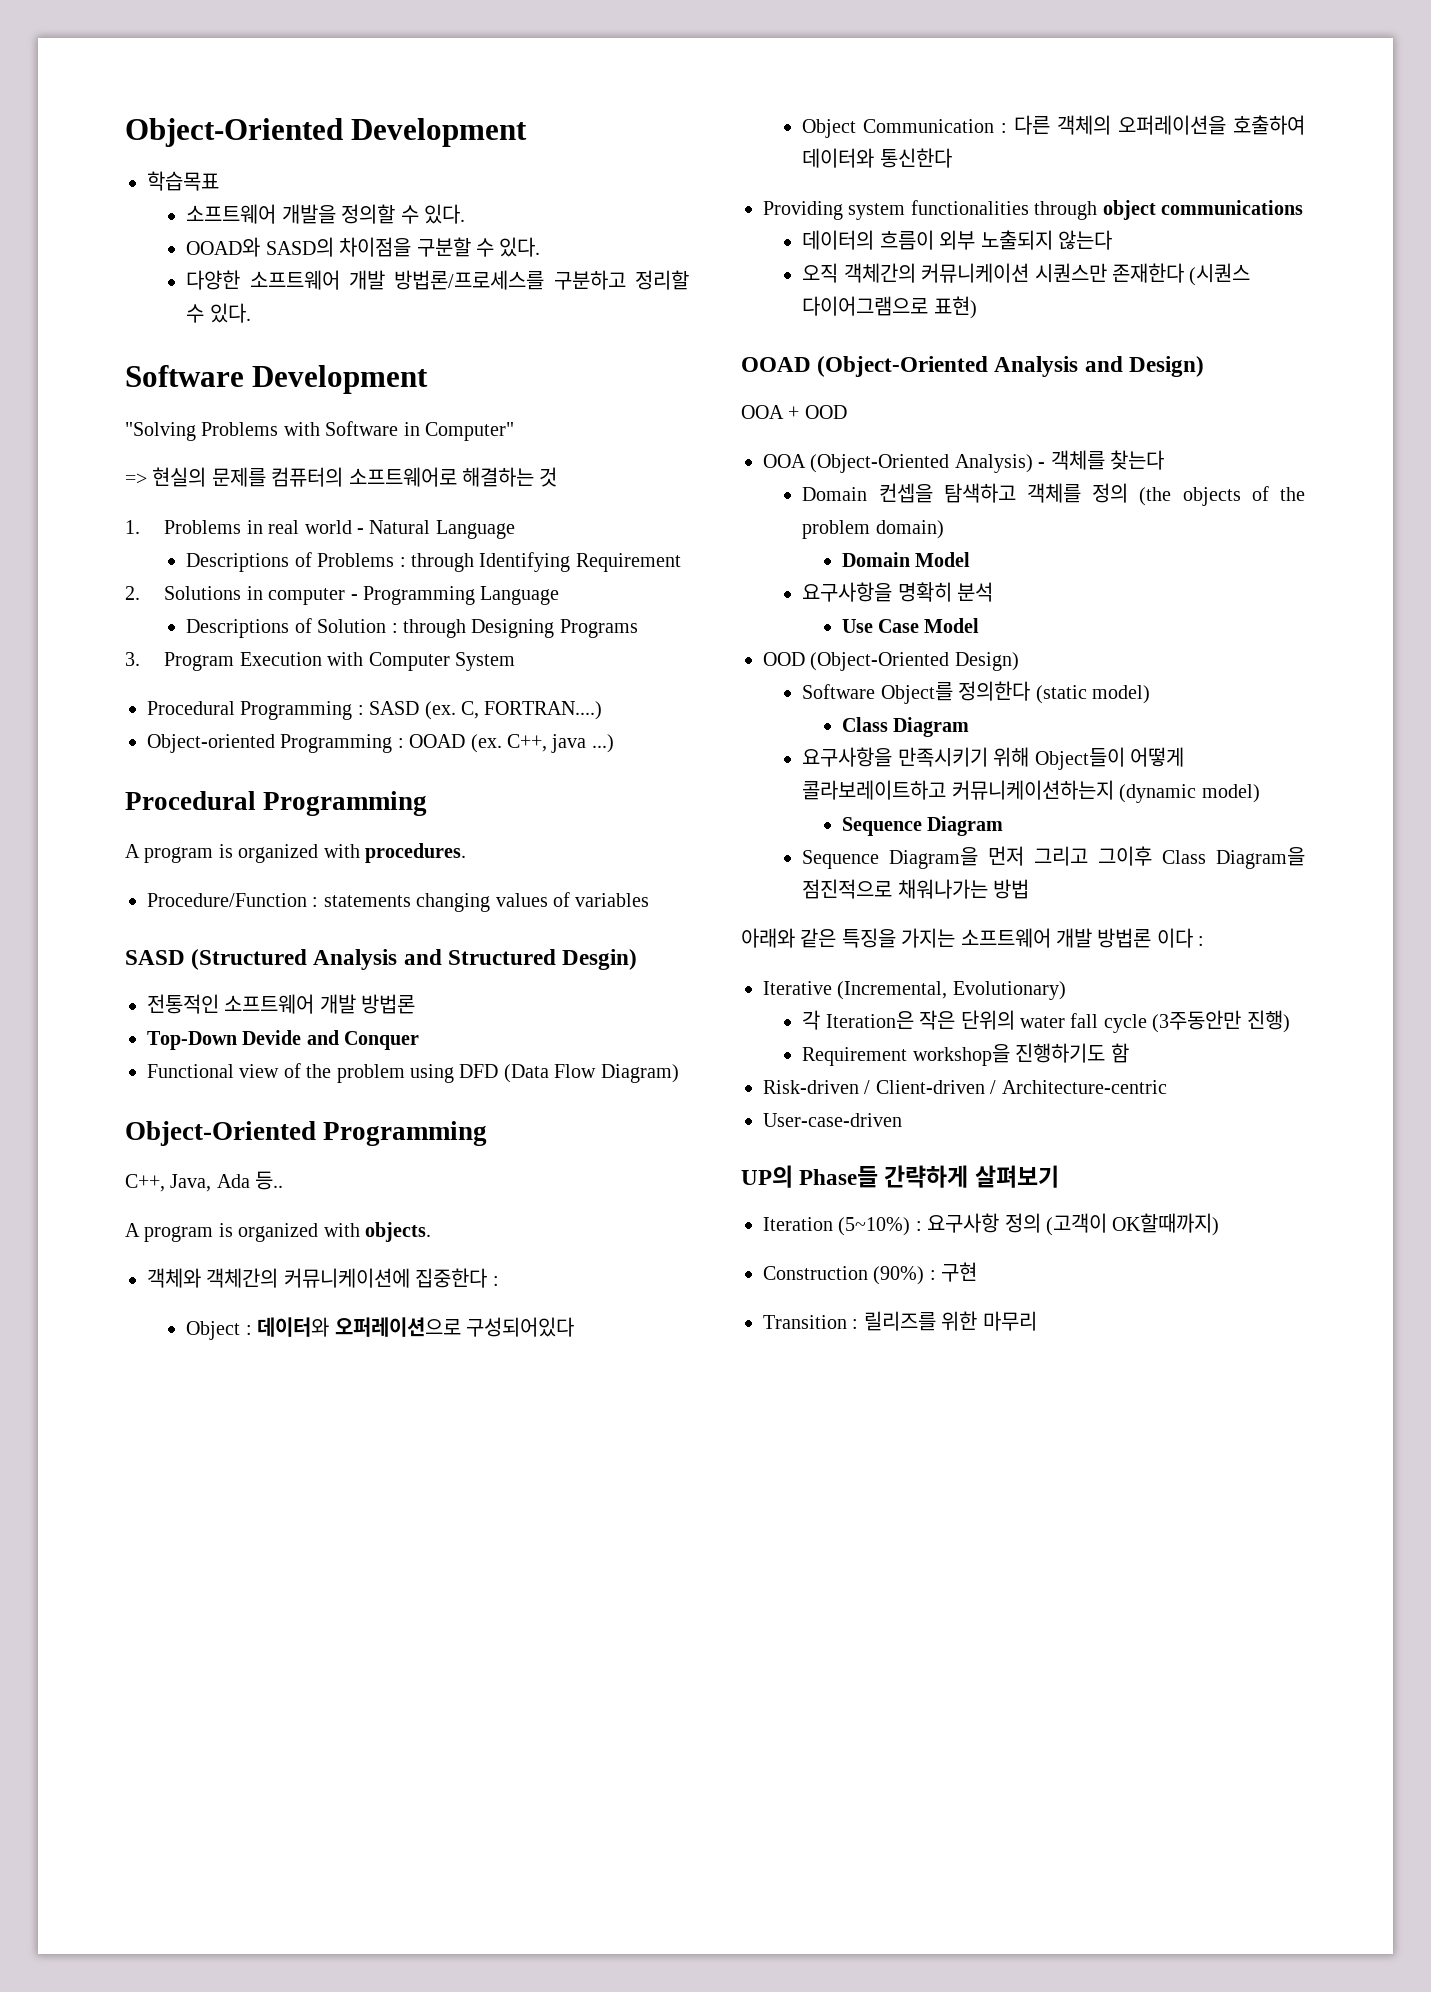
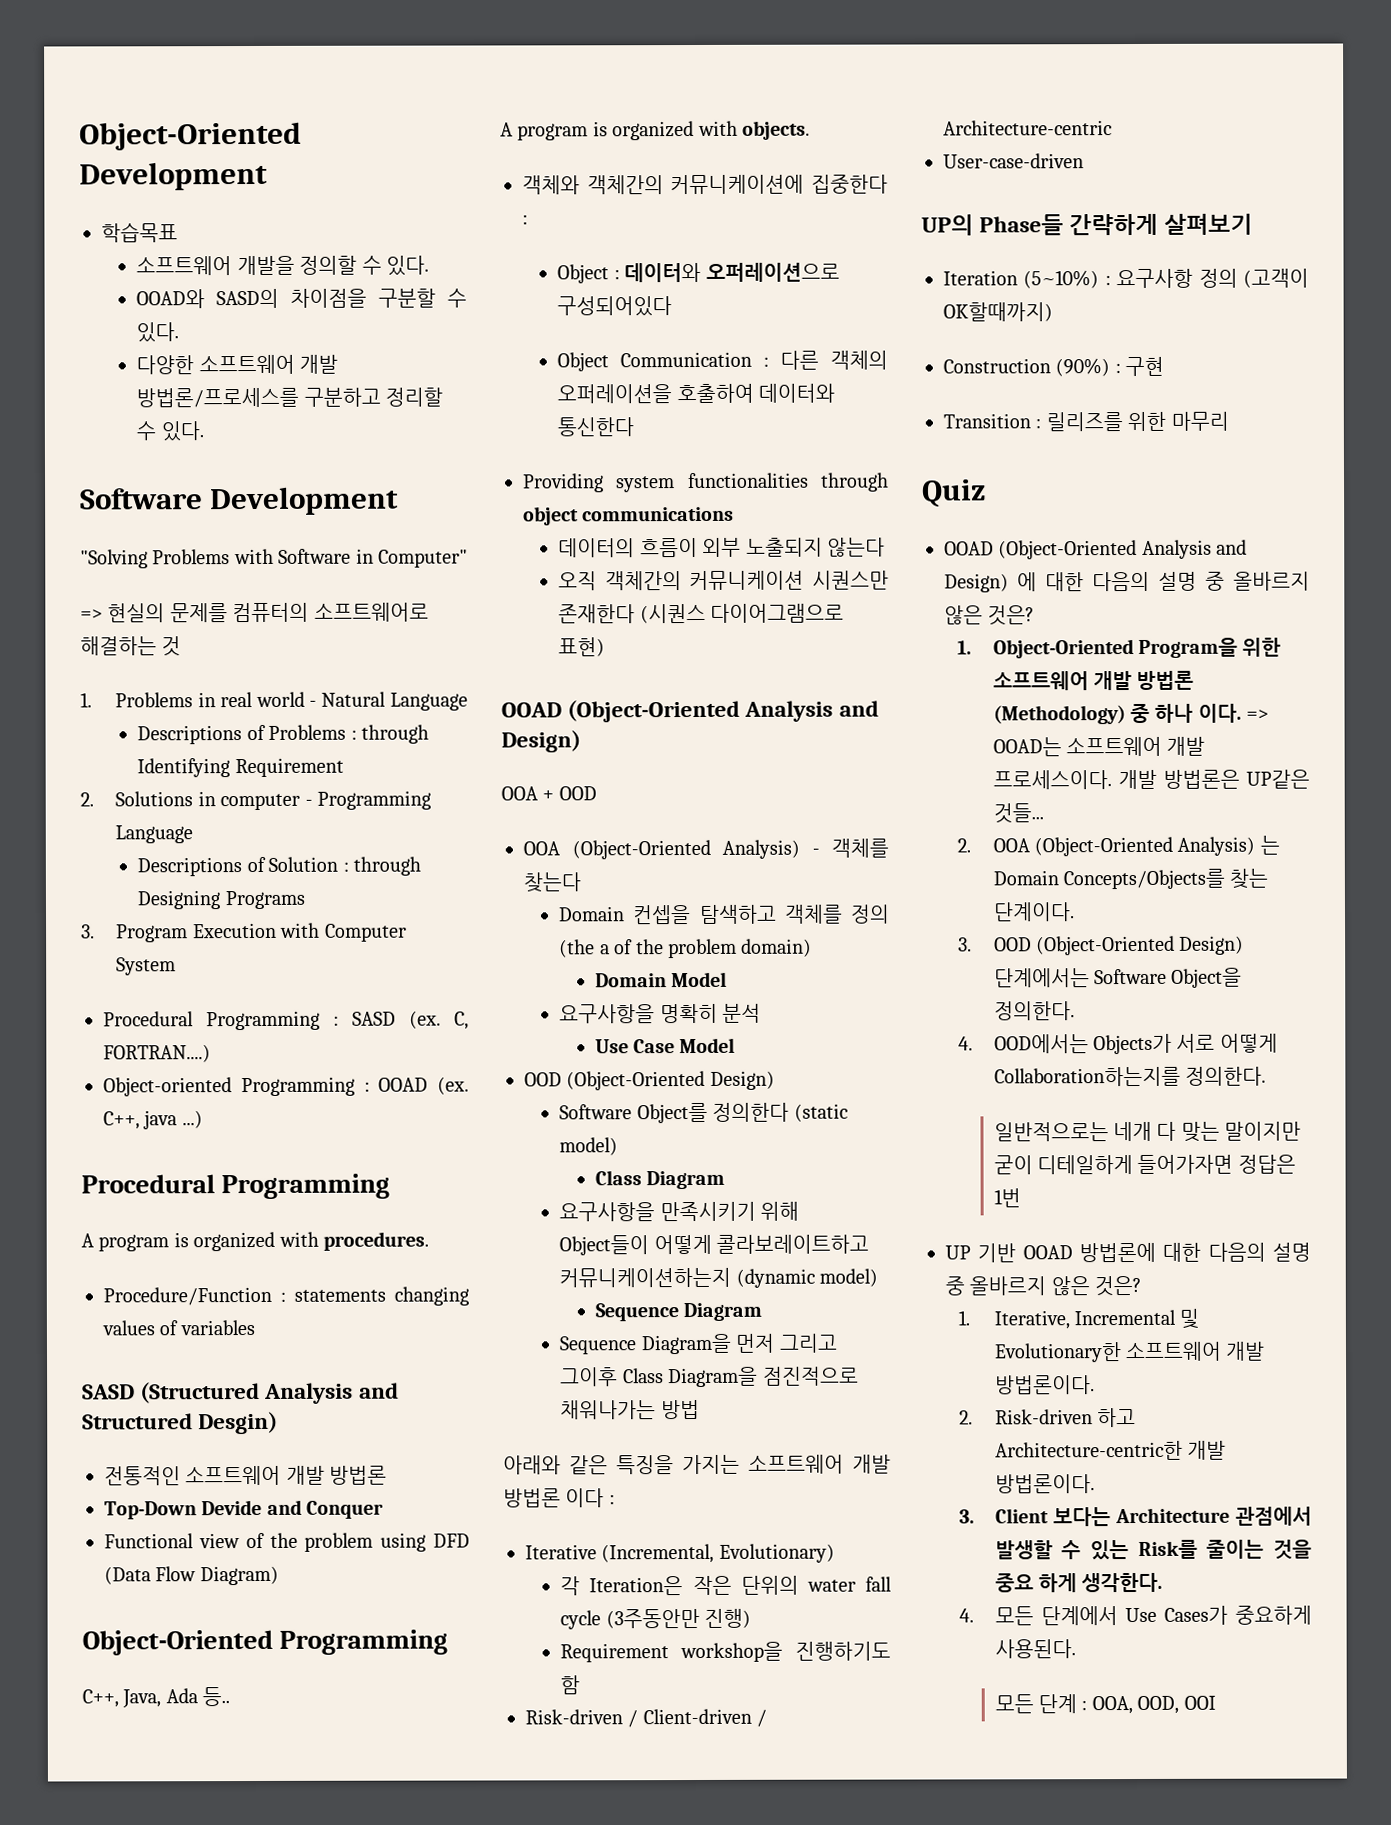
[1182,487,1241,506] objects -> [599,944,610,955] a
(1037, 1321) none -> [922,479,986,508] [944,539,1248,560] [944,571,1310,593] [944,605,1035,626] [957,637,1282,659] [992,670,1195,691] [992,703,1270,725] [992,736,1206,757] [992,769,1310,790] [992,803,1044,824] [957,835,1280,857] [992,868,1269,890] [992,902,1075,922] [958,935,1245,956] [993,967,1243,988] [993,1001,1075,1021] [958,1033,1278,1055] [993,1066,1267,1087] [993,1121,1302,1142] [993,1154,1296,1175] [993,1188,1021,1208] [945,1242,1311,1263] [945,1275,1142,1297] [958,1308,1200,1330] [993,1341,1266,1363] [994,1375,1095,1395] [959,1408,1137,1428] [994,1440,1227,1461] [994,1474,1095,1494] [959,1506,1312,1527] [994,1539,1312,1561] [994,1572,1164,1593] [959,1605,1312,1626] [994,1639,1076,1659] [994,1694,1216,1715] // Quiz // OOAD (Object-Oriented Analysis and Design) 에 대한 다음의 설명 중 올바르지 않은 것은? // 1. Object-Oriented Program을 위한 소프트웨어 개발 방법론 (Methodology) 중 하나 이다. => OOAD는 소프트웨어 개발 프로세스이다. 개발 방법론은 UP같은 것들... // 2. OOA (Object-Oriented Analysis) 는 Domain Concepts/Objects를 찾는 단계이다. // 3. OOD (Object-Oriented Design) 단계에서는 Software Object을 정의한다. // 4. OOD에서는 Objects가 서로 어떻게 Collaboration하는지를 정의한다. // 일반적으로는 네개 다 맞는 말이지만 굳이 디테일하게 들어가자면 정답은 1번 // UP 기반 OOAD 방법론에 대한 다음의 설명 중 올바르지 않은 것은? // 1. Iterative, Incremental 및 Evolutionary한 소프트웨어 개발 방법론이다. // 2. Risk-driven 하고 Architecture-centric한 개발 방법론이다. // 3. Client 보다는 Architecture 관점에서 발생할 수 있는 Risk를 줄이는 것을 중요 하게 생각한다. // 4. 모든 단계에서 Use Cases가 중요하게 사용된다. // 모든 단계 : OOA, OOD, OOI

